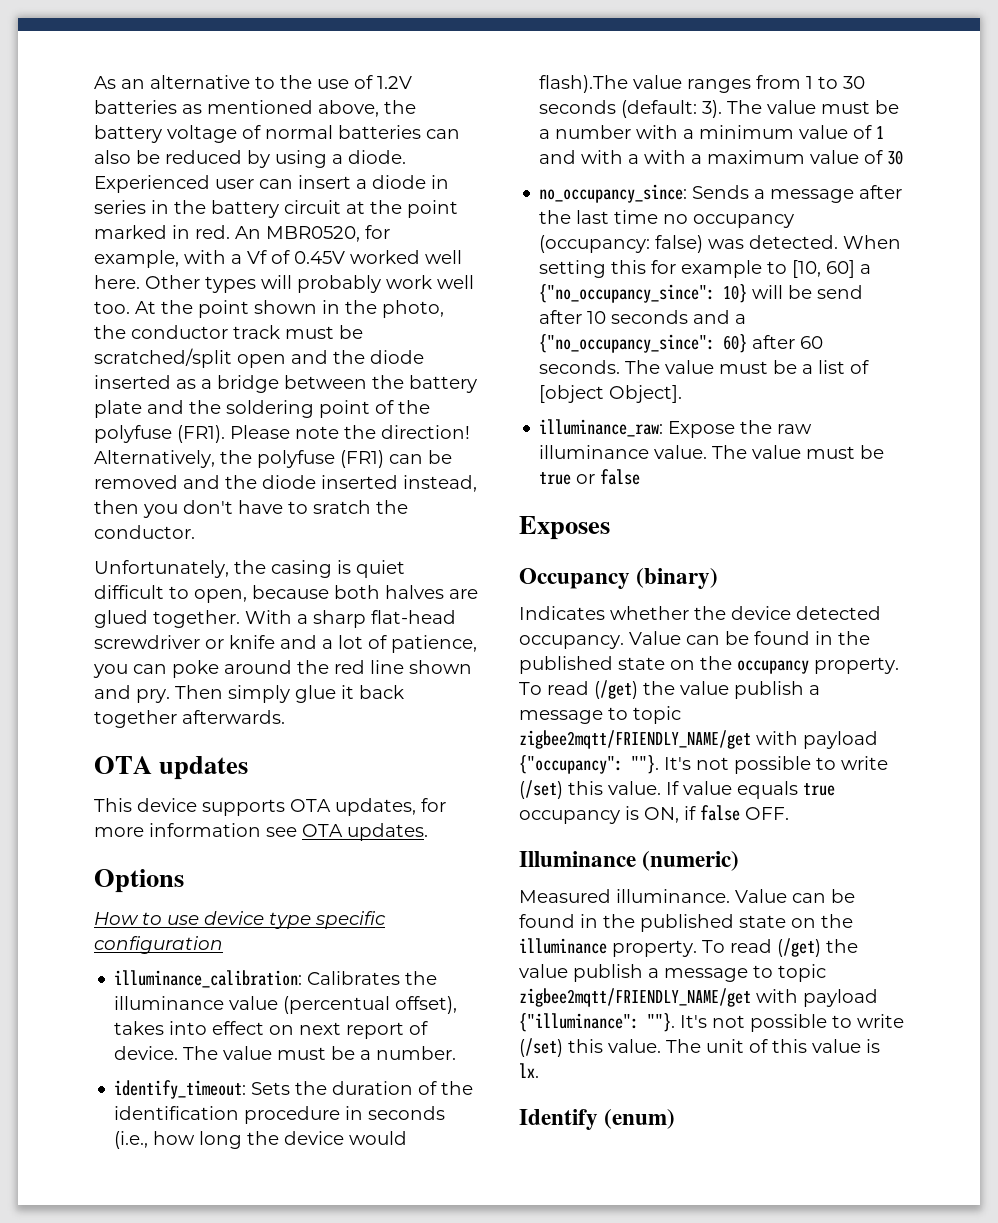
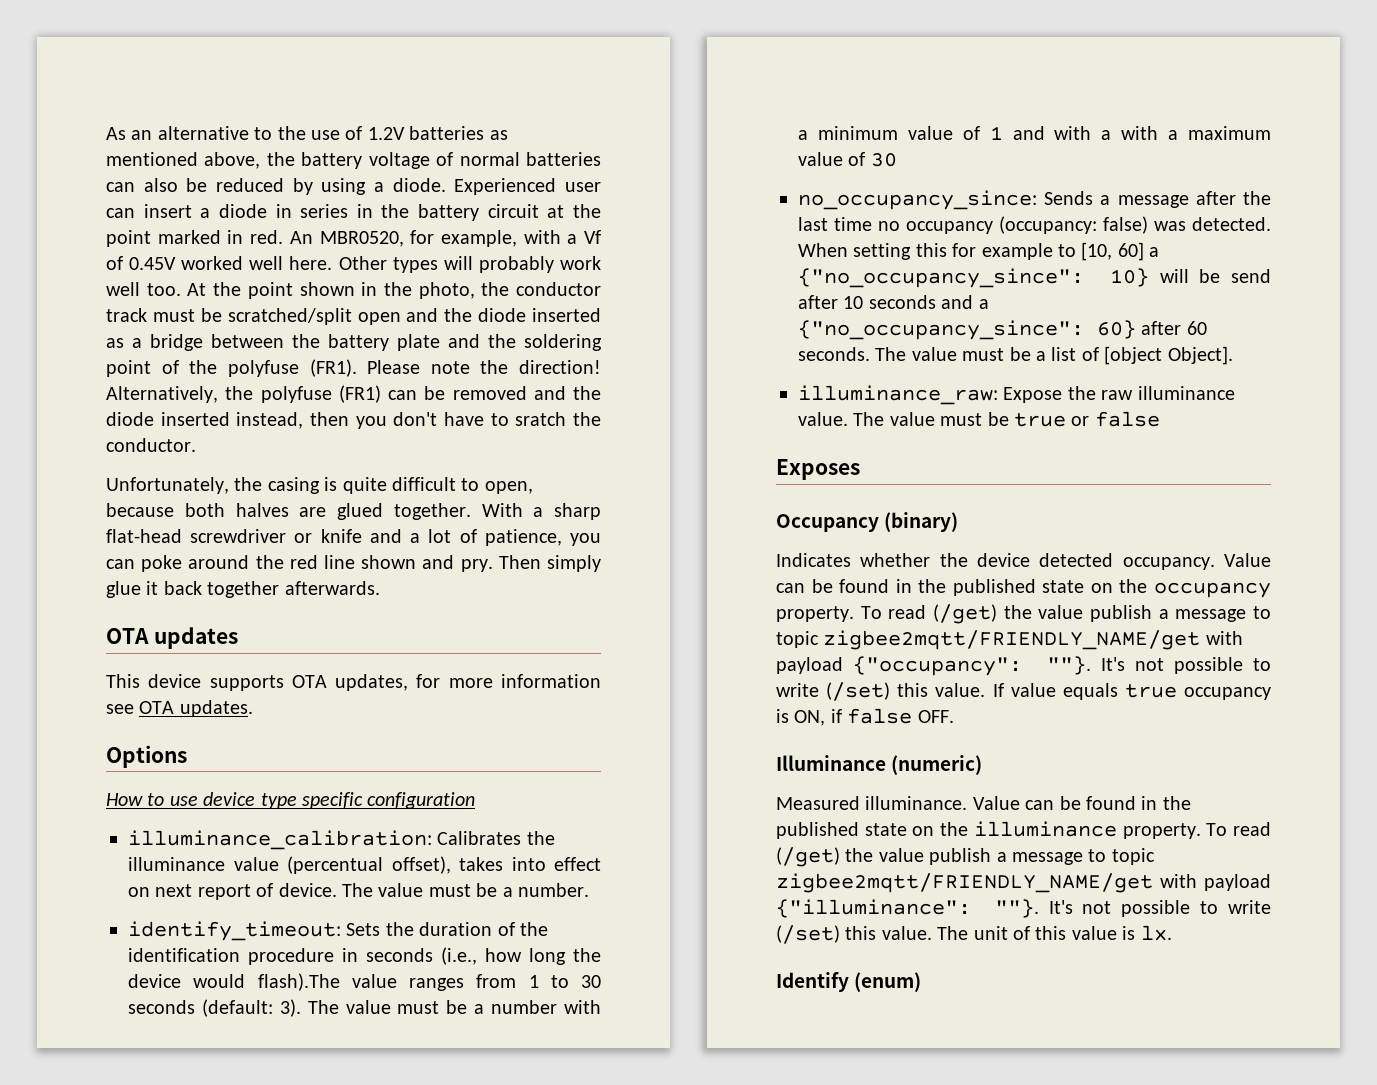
[356,560,405,578] quiet -> [342,477,387,494] quite

